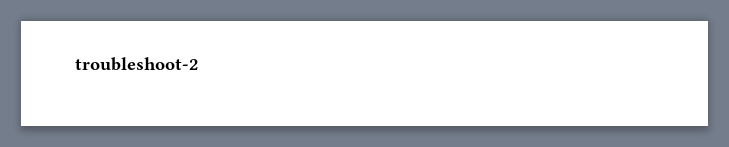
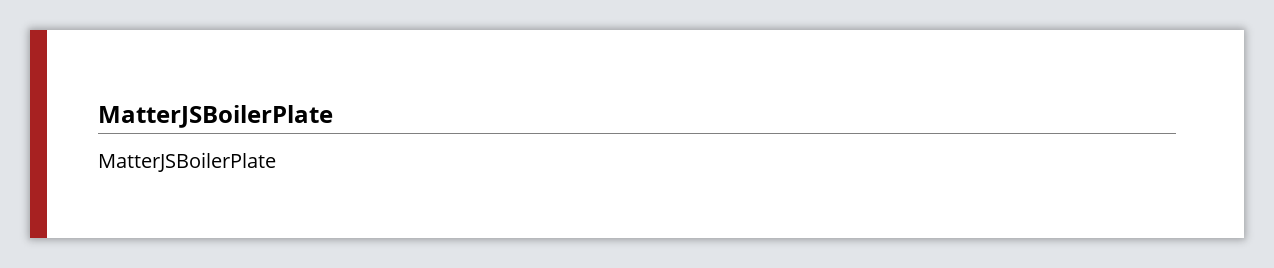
[75,57,199,71] troubleshoot-2 -> [98,105,333,128] [98,152,276,172] MatterJSBoilerPlate // MatterJSBoilerPlate

